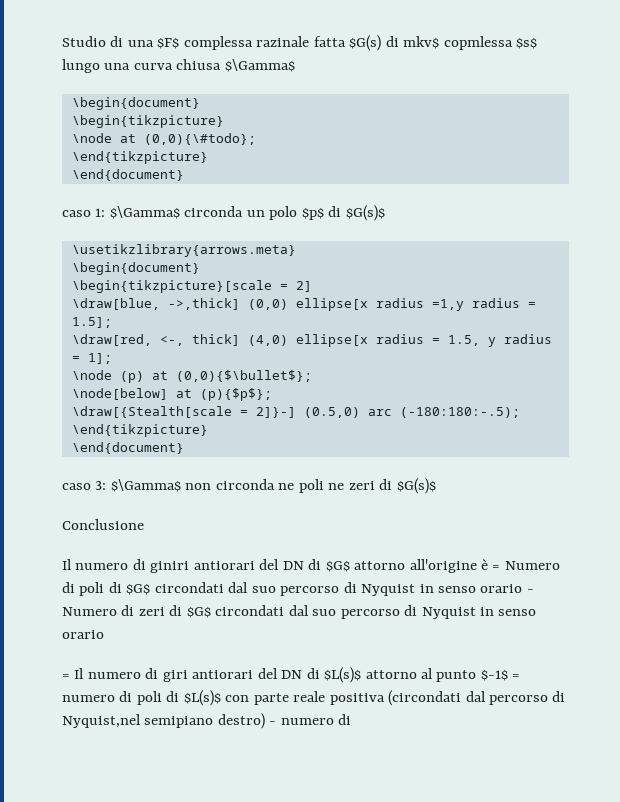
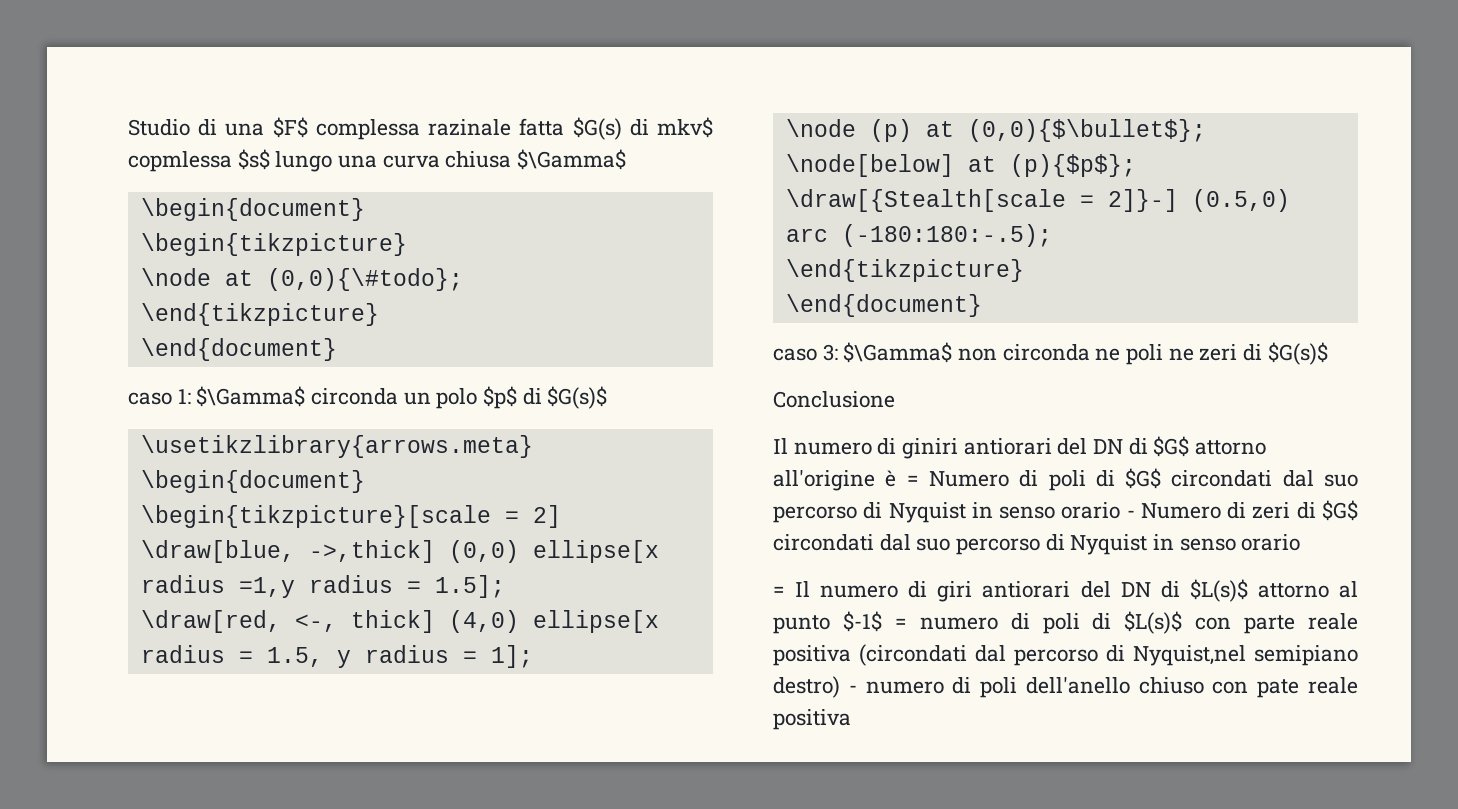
(352, 719) none -> [980,677,1358,698] [773,709,851,730] poli dell'anello chiuso con pate reale positiva

